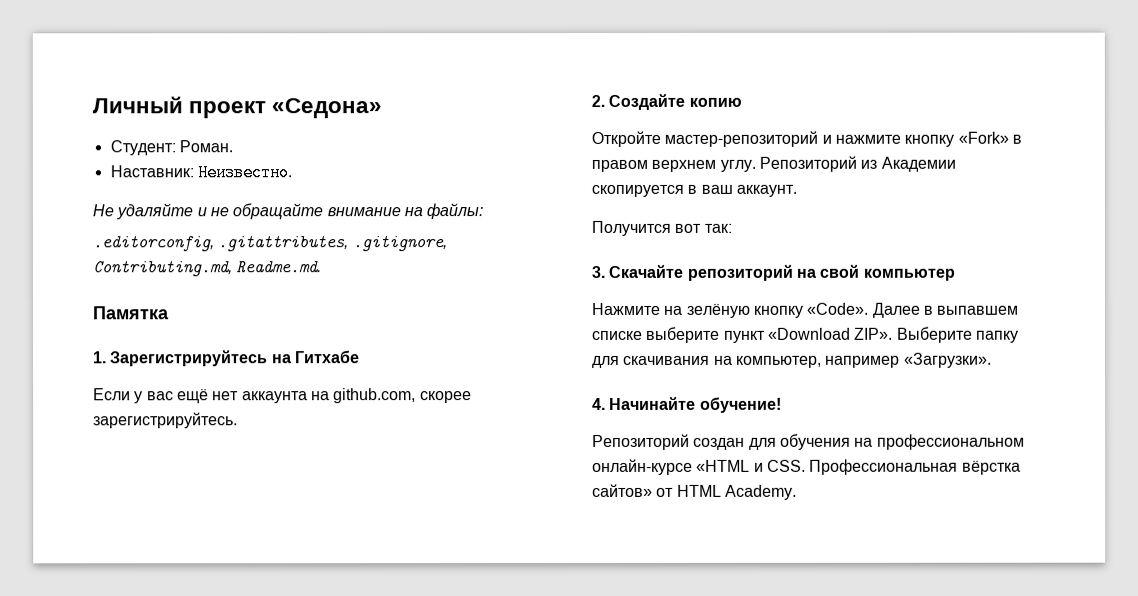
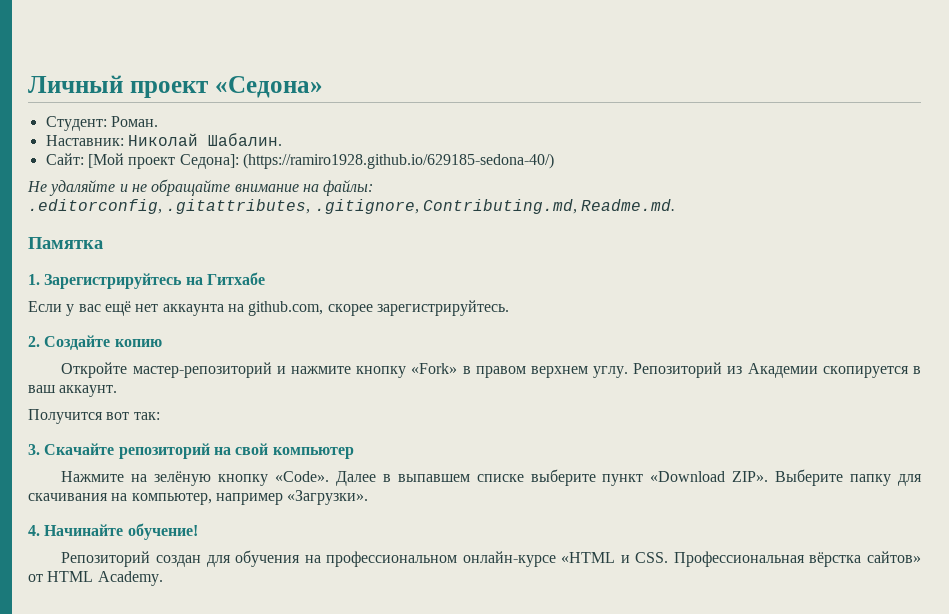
[196,165,292,182] Неизвестно. -> [127,133,282,146] [45,153,554,169] Николай Шабалин. // Сайт: [Мой проект Седона]: (https://ramiro1928.github.io/629185-sedona-40/)

